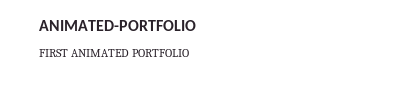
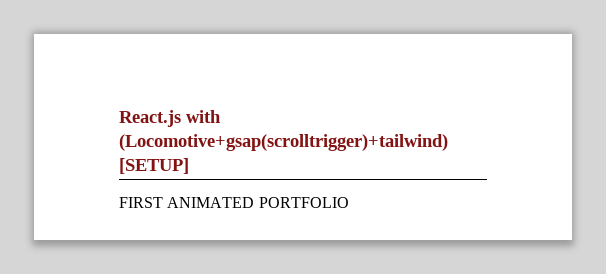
[39,20,196,31] ANIMATED-PORTFOLIO -> [119,110,221,127] [119,134,448,151] [119,158,189,174] React.js with (Locomotive+gsap(scrolltrigger)+tailwind) [SETUP]

